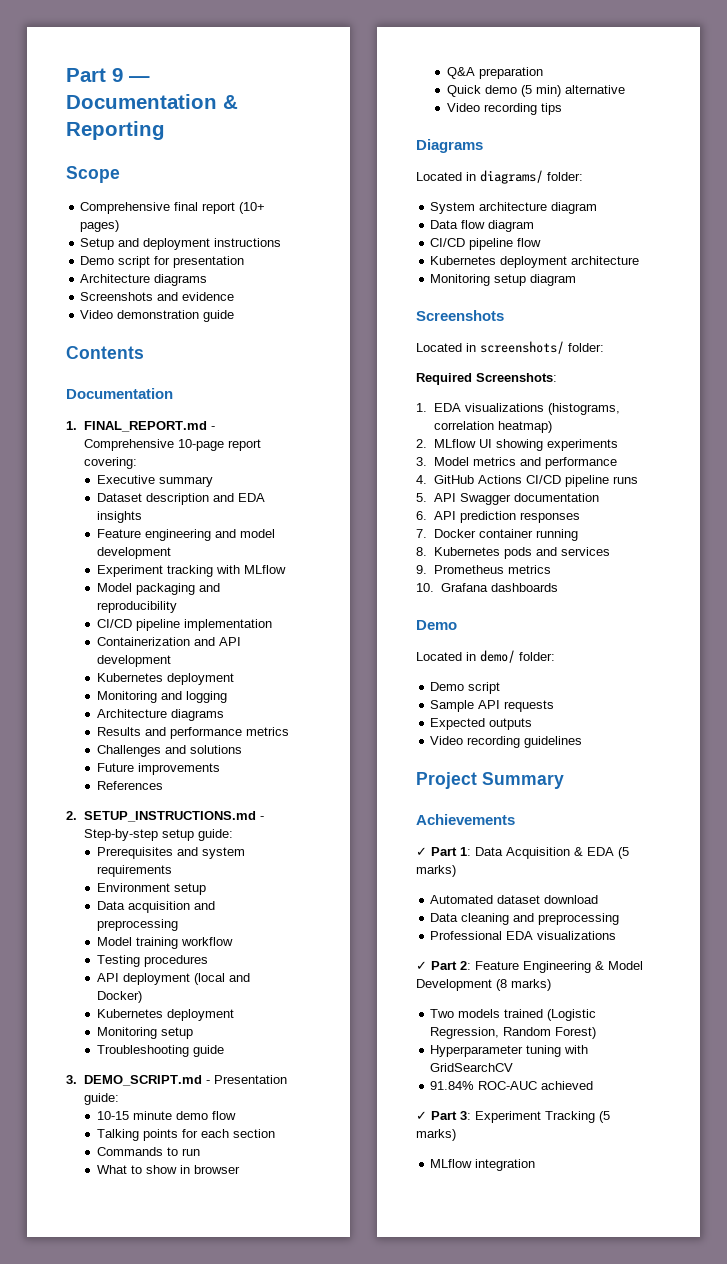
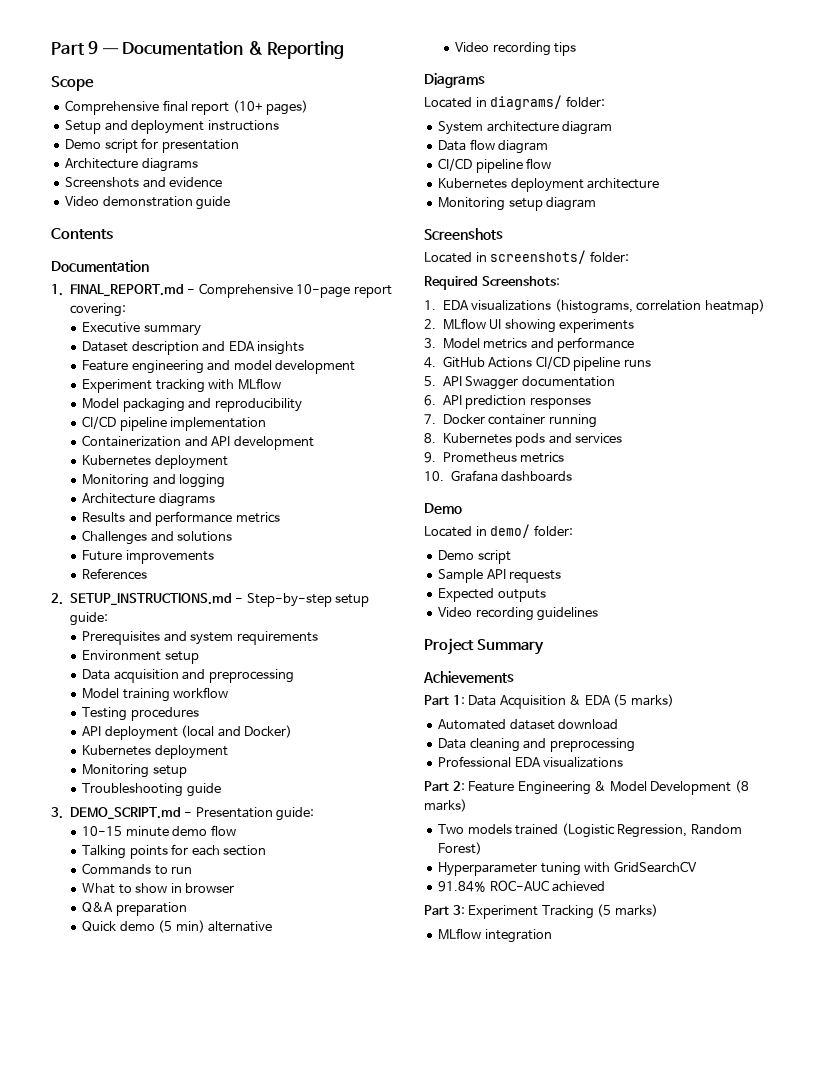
[416,847,427,856] ✓ -> (514, 677) none
[416,961,427,970] ✓ -> (624, 762) none
[416,1111,427,1120] ✓ -> (606, 886) none

